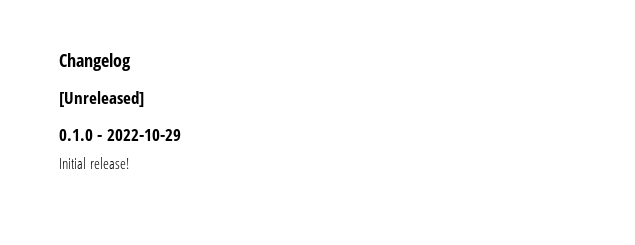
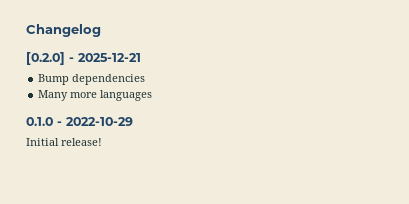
[59,91,144,107] [Unreleased] -> [26,52,141,65] [38,74,146,85] [38,90,153,101] [0.2.0] - 2025-12-21 // Bump dependencies // Many more languages

